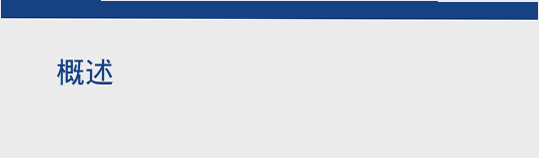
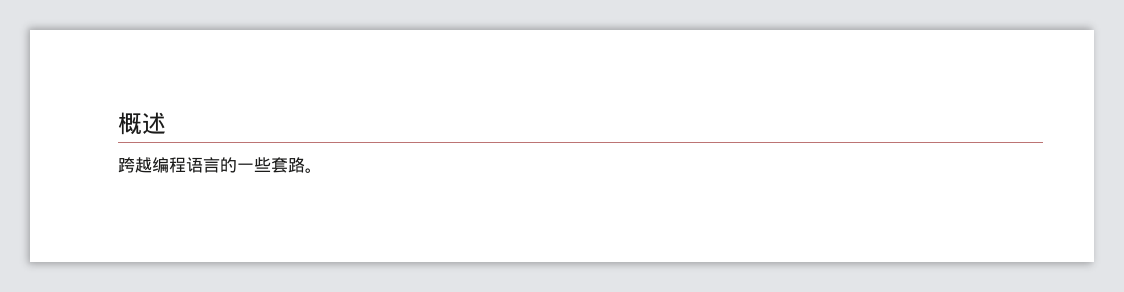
(115, 72) none -> [118,157,322,173] // 跨越编程语言的一些套路。

